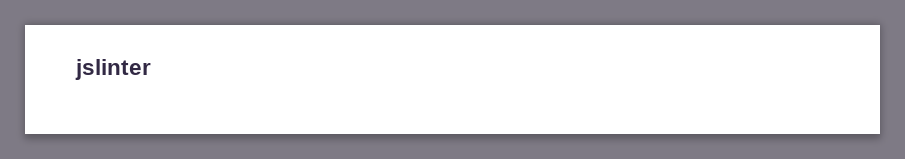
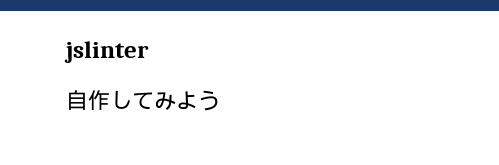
(151, 69) none -> [66,90,220,111] // 自作してみよう

